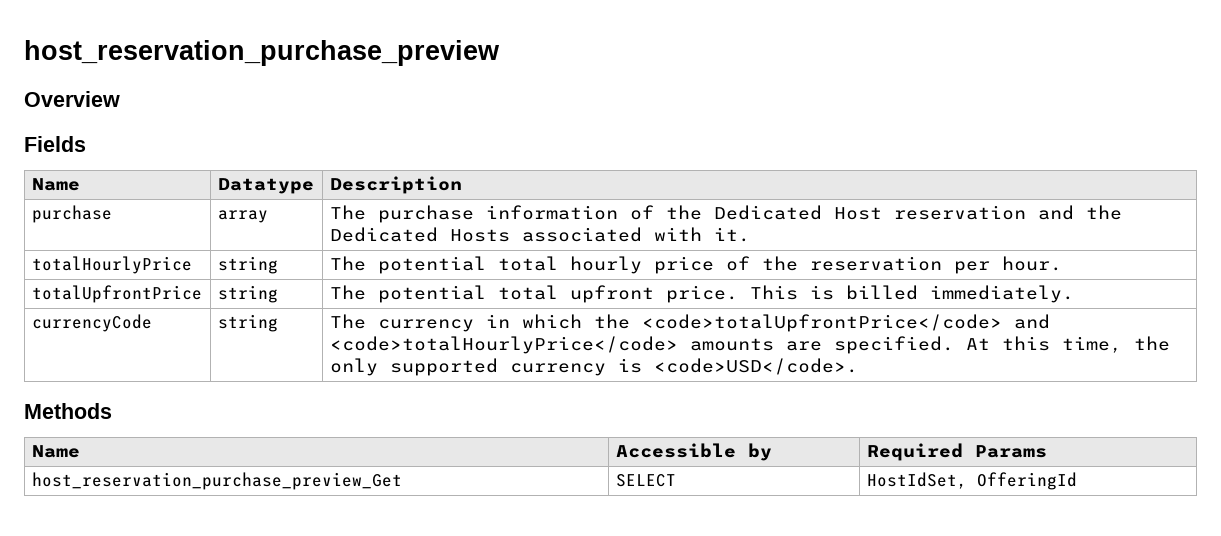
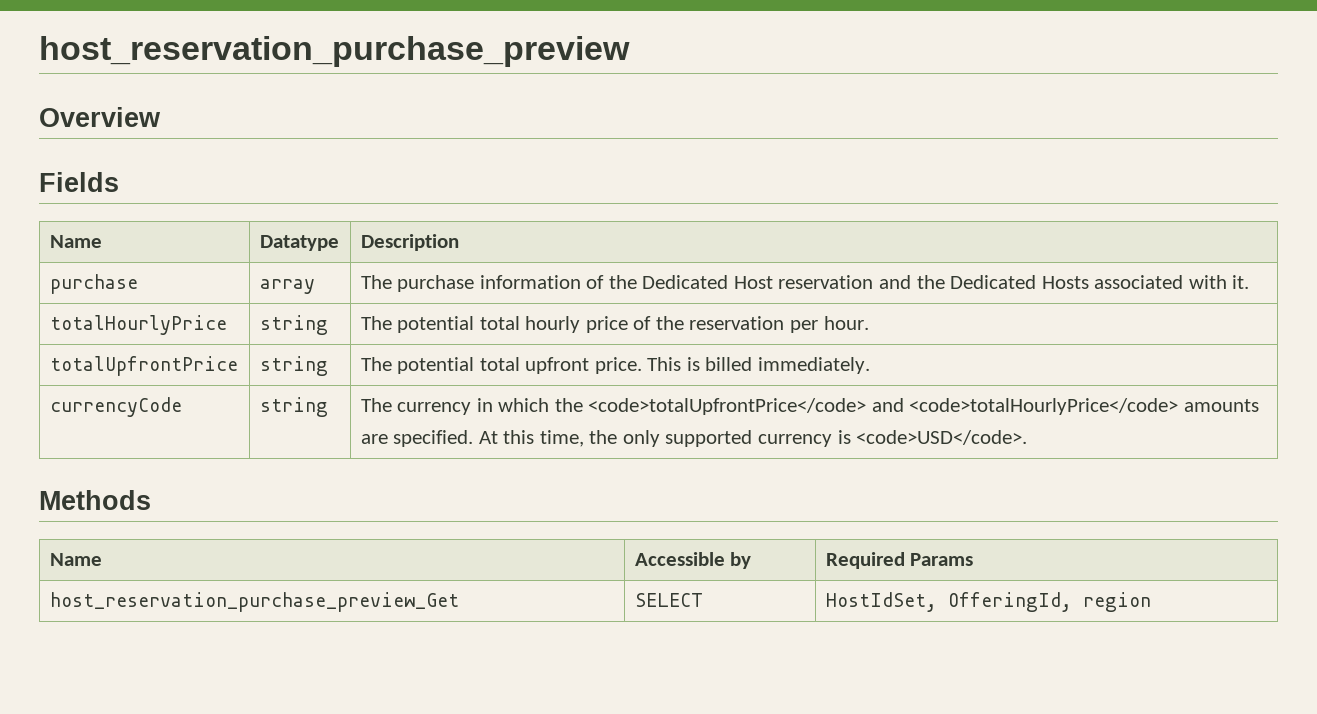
[976,472,1077,490] OfferingId -> [947,592,1151,612] OfferingId, region

